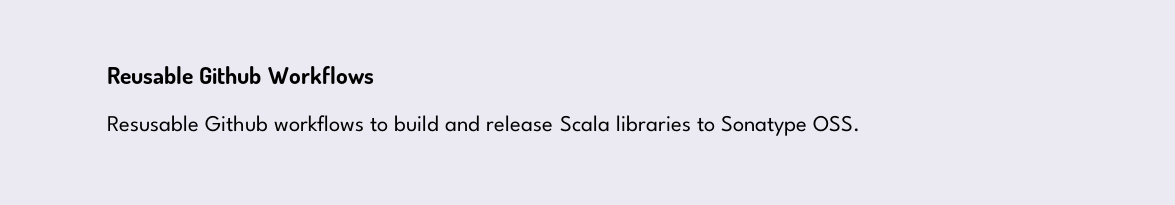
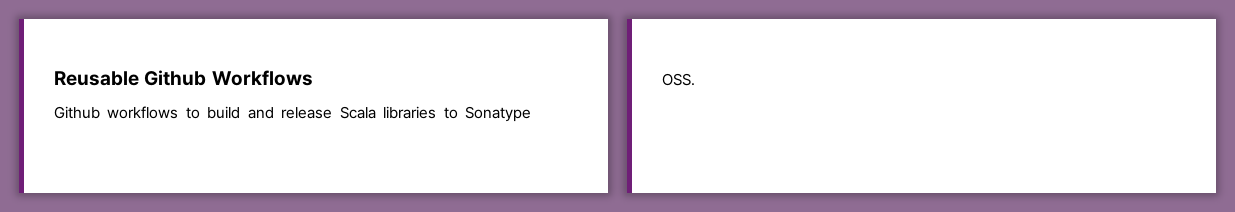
[107,115,199,132] Resusable -> (313, 78) none

